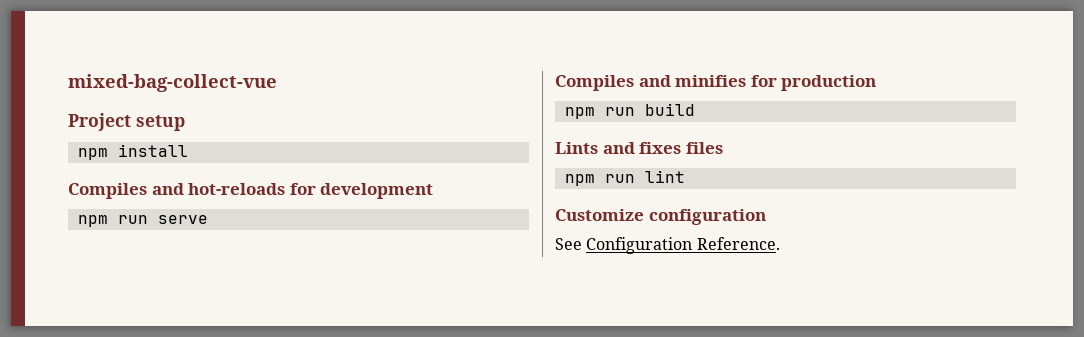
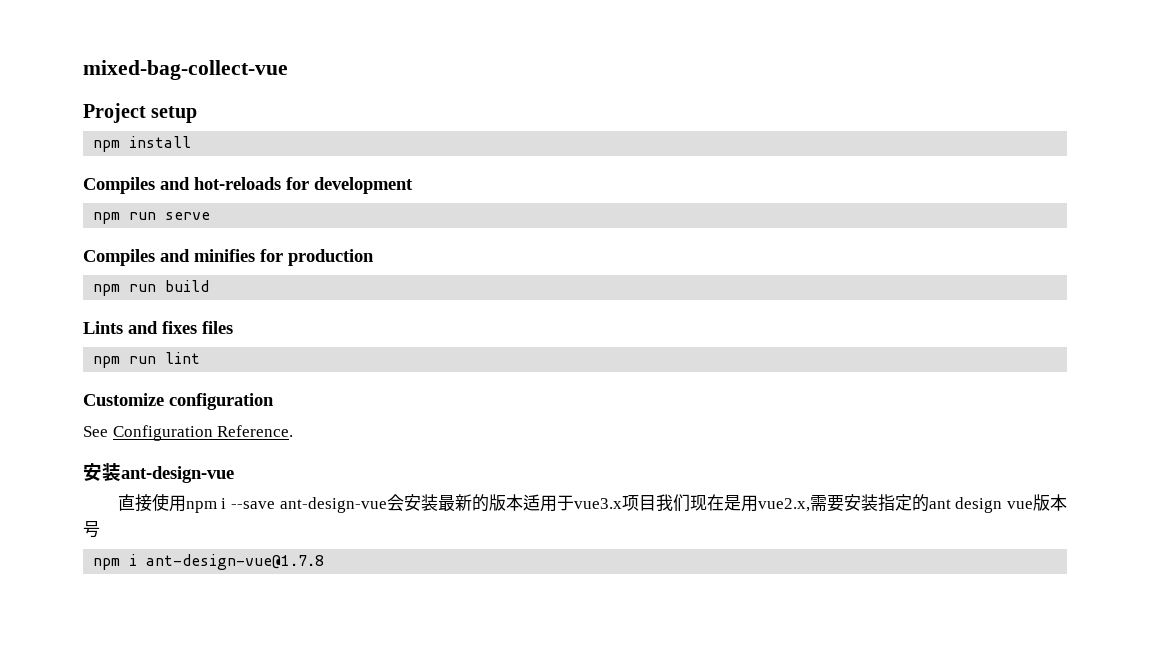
(780, 243) none -> [83,463,234,483] [117,493,1067,513] [83,521,100,538] [93,554,325,570] // 安装ant-design-vue // 直接使用npm i --save ant-design-vue会安装最新的版本适用于vue3.x项目我们现在是用vue2.x,需要安装指定的ant design vue版本号 // npm i ant-design-vue@1.7.8

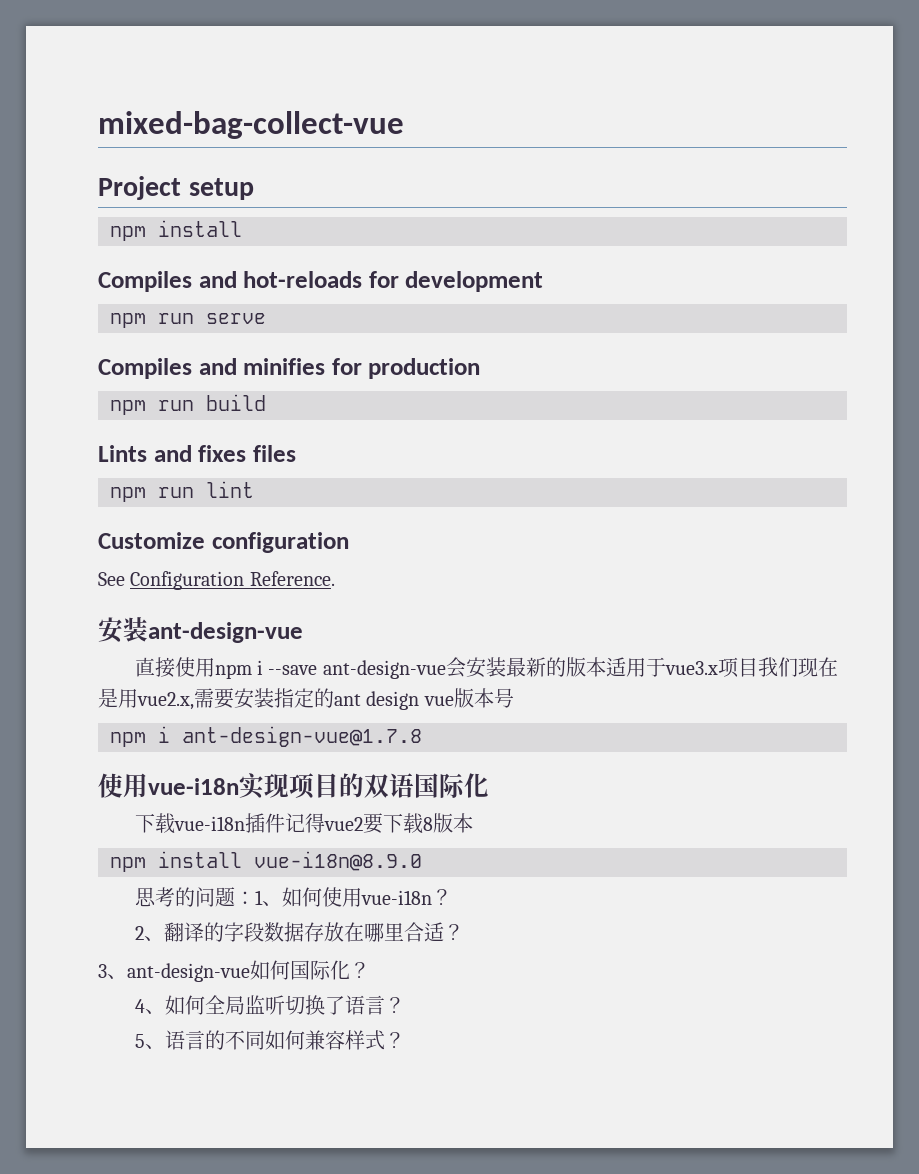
(325, 562) none -> [98,773,489,799] [134,813,473,834] [110,851,422,872] [134,887,452,907] [134,922,464,942] [98,960,370,982] [134,995,405,1015] [134,1030,405,1050] // 使用vue-i18n实现项目的双语国际化 // 下载vue-i18n插件记得vue2要下载8版本 // npm install vue-i18n@8.9.0 // 思考的问题：1、如何使用vue-i18n？ // 2、翻译的字段数据存放在哪里合适？ // 3、ant-design-vue如何国际化？ // 4、如何全局监听切换了语言？ // 5、语言的不同如何兼容样式？

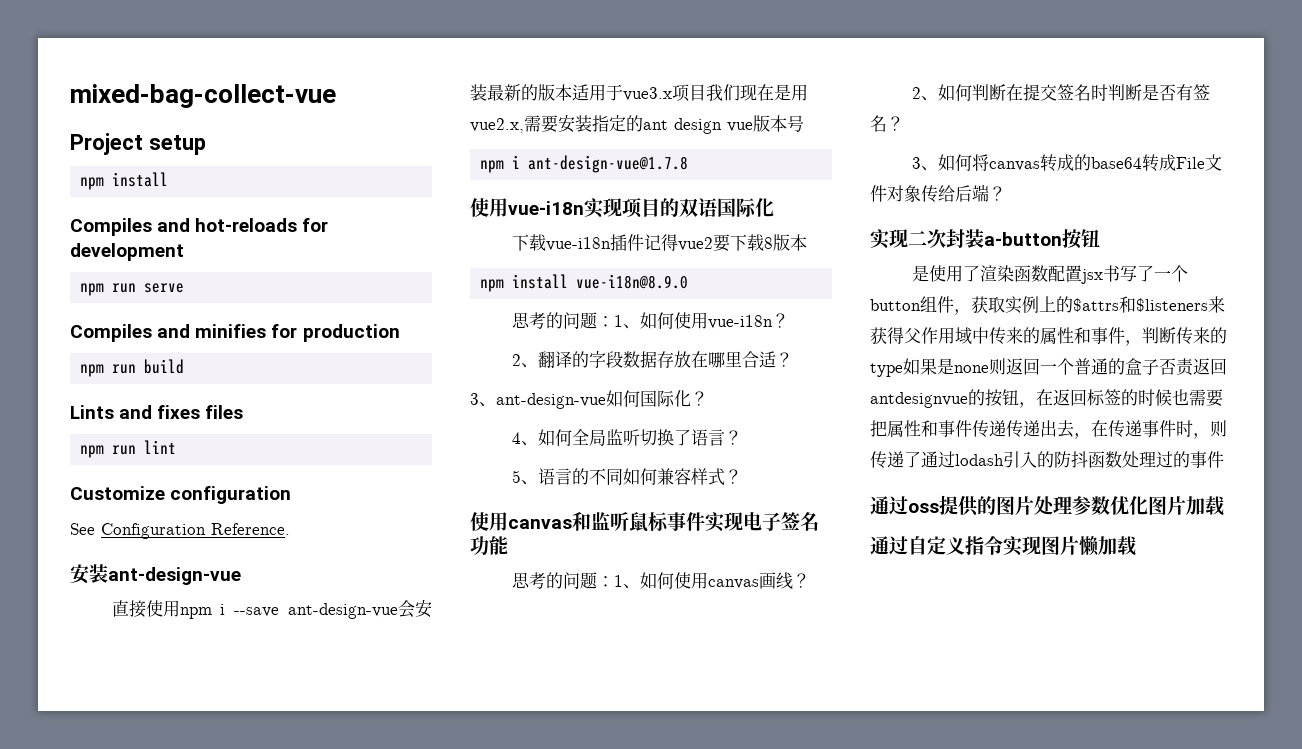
(405, 1040) none -> [470,512,819,532] [470,536,508,555] [511,572,810,590] [911,84,1210,101] [870,115,904,132] [911,154,1222,172] [870,184,1006,203] [870,229,1100,249] [911,265,1188,284] [870,296,1225,315] [870,327,1227,346] [870,358,1227,377] [870,389,1223,408] [870,420,1227,439] [870,451,1224,469] [870,495,1225,517] [870,536,1137,556] // 使用canvas和监听鼠标事件实现电子签名功能 // 思考的问题：1、如何使用canvas画线？ // 2、如何判断在提交签名时判断是否有签名？ // 3、如何将canvas转成的base64转成File文件对象传给后端？ // 实现二次封装a-button按钮 // 是使用了渲染函数配置jsx书写了一个button组件，获取实例上的$attrs和$listeners来获得父作用域中传来的属性和事件，判断传来的type如果是none则返回一个普通的盒子否责返回antdesignvue的按钮，在返回标签的时候也需要把属性和事件传递传递出去，在传递事件时，则传递了通过lodash引入的防抖函数处理过的事件 // 通过oss提供的图片处理参数优化图片加载 // 通过自定义指令实现图片懒加载

